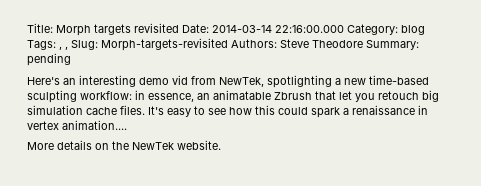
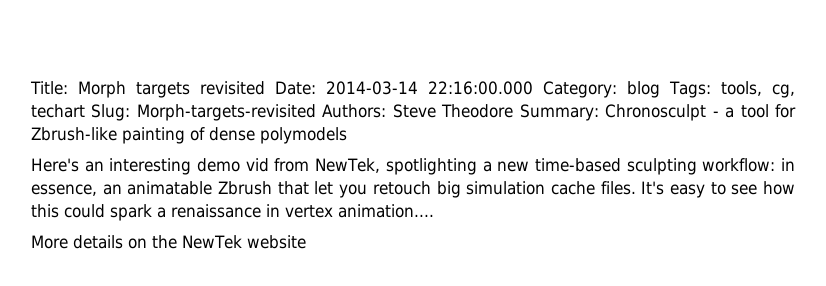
[59,46,68,50] , , -> [720,81,796,98] [31,104,85,118] tools, cg, techart
[27,53,71,66] pending -> [605,104,796,121] [31,127,347,144] Chronosculpt - a tool for Zbrush-like painting of dense polymodels
[177,140,221,150] website. -> [246,235,306,249] website

